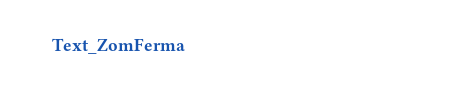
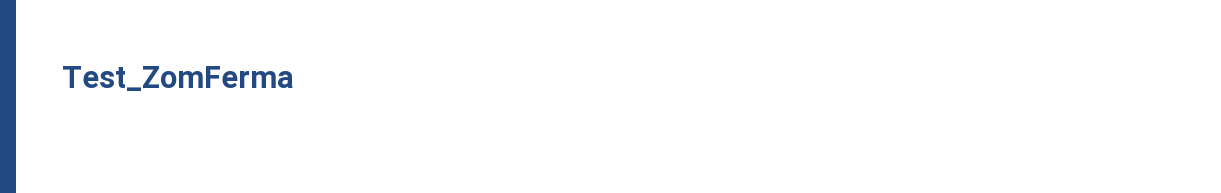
[52,38,185,54] Text_ZomFerma -> [62,66,294,91] Test_ZomFerma

